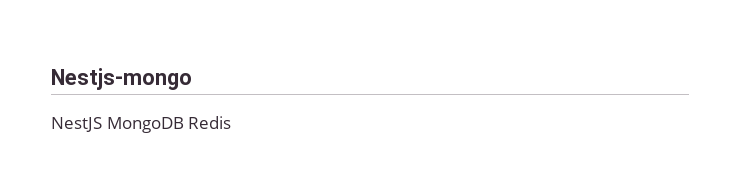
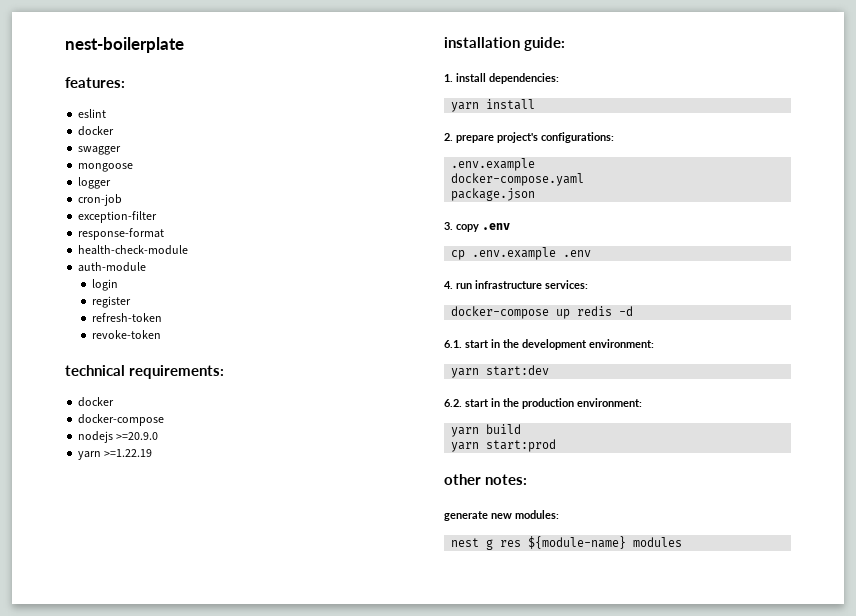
[51,68,192,90] [51,116,232,133] Nestjs-mongo // NestJS MongoDB Redis -> [65,37,184,53] [65,77,125,88] [78,109,107,118] [78,126,115,136] [78,146,122,155] [78,163,134,172] [78,177,112,189] [78,194,123,206] [78,211,158,223] [78,228,165,240] [78,245,189,255] [78,262,147,272] [91,279,118,291] [91,296,131,308] [91,313,162,322] [91,330,161,339] [65,365,225,379] [78,397,115,407] [78,414,165,426] [78,431,159,443] [78,449,153,460] [444,37,566,51] [444,73,559,84] [451,99,536,112] [444,132,614,143] [451,158,536,171] [451,173,585,186] [451,188,536,201] [444,222,510,232] [451,247,592,260] [444,280,588,289] [451,306,634,319] [444,339,654,350] [451,365,550,378] [444,398,642,409] [451,424,522,437] [451,439,557,452] [444,474,528,485] [444,510,559,521] [451,536,683,550] nest-boilerplate // features: // eslint // docker // swagger // mongoose // logger // cron-job // exception-filter // response-format // health-check-module // auth-module // login // register // refresh-token // revoke-token // technical requirements: // docker // docker-compose // nodejs >=20.9.0 // yarn >=1.22.19 // installation guide: // 1. install dependencies: // yarn install // 2. prepare project's configurations: // .env.example // docker-compose.yaml // package.json // 3. copy .env // cp .env.example .env // 4. run infrastructure services: // docker-compose up redis -d // 6.1. start in the development environment: // yarn start:dev // 6.2. start in the production environment: // yarn build // yarn start:prod // other notes: // generate new modules: // nest g res ${module-name} modules

